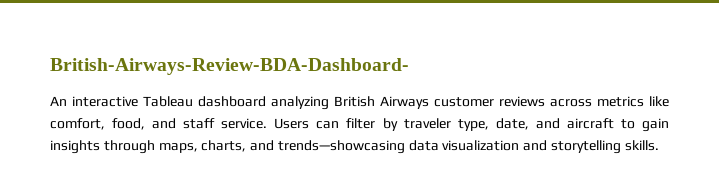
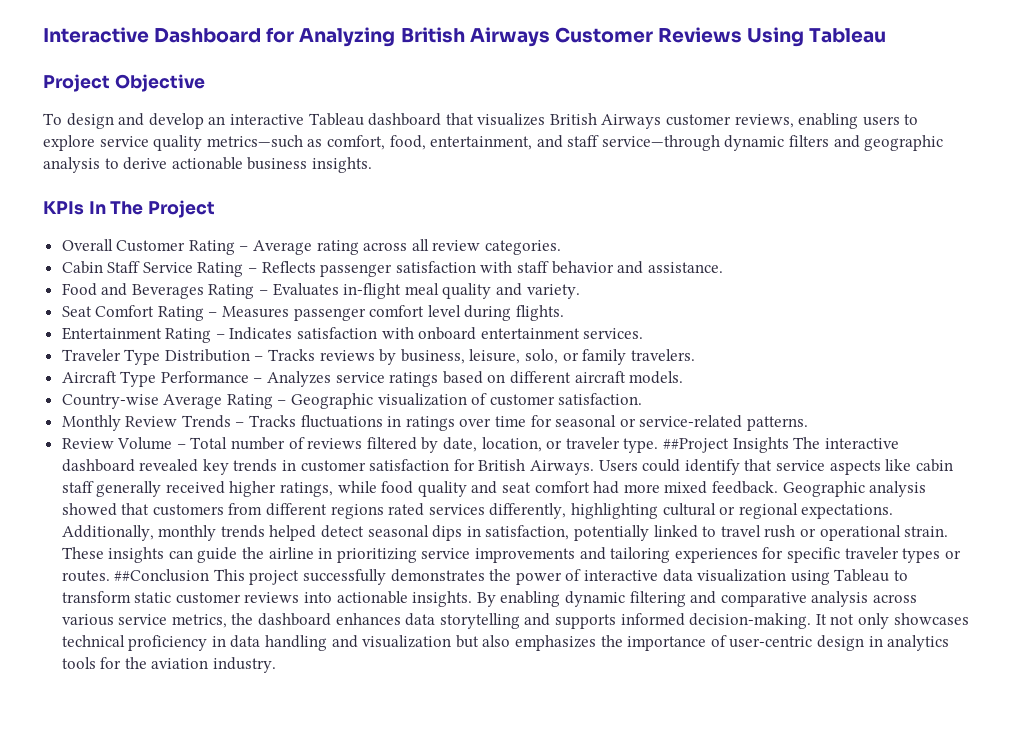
[50,58,409,75] [50,96,67,106] British-Airways-Review-BDA-Dashboard- // An -> [43,27,887,47] [43,74,205,92] [43,113,226,129] Interactive Dashboard for Analyzing British Airways Customer Reviews Using Tableau // Project Objective // To design and develop an
[271,96,329,110] analyzing -> [445,113,546,126] that visualizes
[499,96,669,107] reviews across metrics like -> [734,113,919,129] [43,135,323,151] reviews, enabling users to explore service quality metrics—such as
(146, 124) none -> [430,136,533,150] entertainment,
[221,118,670,132] [50,140,659,154] service. Users can filter by traveler type, date, and aircraft to gain insights through maps, charts, and trends—showcasing data visualization and storytelling skills. -> [601,135,944,151] [43,157,372,173] [43,200,216,218] [61,239,562,255] [61,261,723,277] [61,283,580,299] [61,305,565,321] [61,327,644,343] [61,349,695,365] [61,371,684,387] [61,393,643,409] [61,415,808,431] [61,437,899,453] [61,459,953,475] [61,481,927,497] [61,503,894,519] [61,525,949,541] [61,547,961,563] [61,569,908,585] [61,591,917,607] [61,613,969,629] [61,635,950,651] [61,657,277,673] service—through dynamic filters and geographic analysis to derive actionable business insights. // KPIs In The Project // Overall Customer Rating – Average rating across all review categories. // Cabin Staff Service Rating – Reflects passenger satisfaction with staff behavior and assistance. // Food and Beverages Rating – Evaluates in-flight meal quality and variety. // Seat Comfort Rating – Measures passenger comfort level during flights. // Entertainment Rating – Indicates satisfaction with onboard entertainment services. // Traveler Type Distribution – Tracks reviews by business, leisure, solo, or family travelers. // Aircraft Type Performance – Analyzes service ratings based on different aircraft models. // Country-wise Average Rating – Geographic visualization of customer satisfaction. // Monthly Review Trends – Tracks fluctuations in ratings over time for seasonal or service-related patterns. // Review Volume – Total number of reviews filtered by date, location, or traveler type. ##Project Insights The interactive dashboard revealed key trends in customer satisfaction for British Airways. Users could identify that service aspects like cabin staff generally received higher ratings, while food quality and seat comfort had more mixed feedback. Geographic analysis showed that customers from different regions rated services differently, highlighting cultural or regional expectations. Additionally, monthly trends helped detect seasonal dips in satisfaction, potentially linked to travel rush or operational strain. These insights can guide the airline in prioritizing service improvements and tailoring experiences for specific traveler types or routes. ##Conclusion This project successfully demonstrates the power of interactive data visualization using Tableau to transform static customer reviews into actionable insights. By enabling dynamic filtering and comparative analysis across various service metrics, the dashboard enhances data storytelling and supports informed decision-making. It not only showcases technical proficiency in data handling and visualization but also emphasizes the importance of user-centric design in analytics tools for the aviation industry.

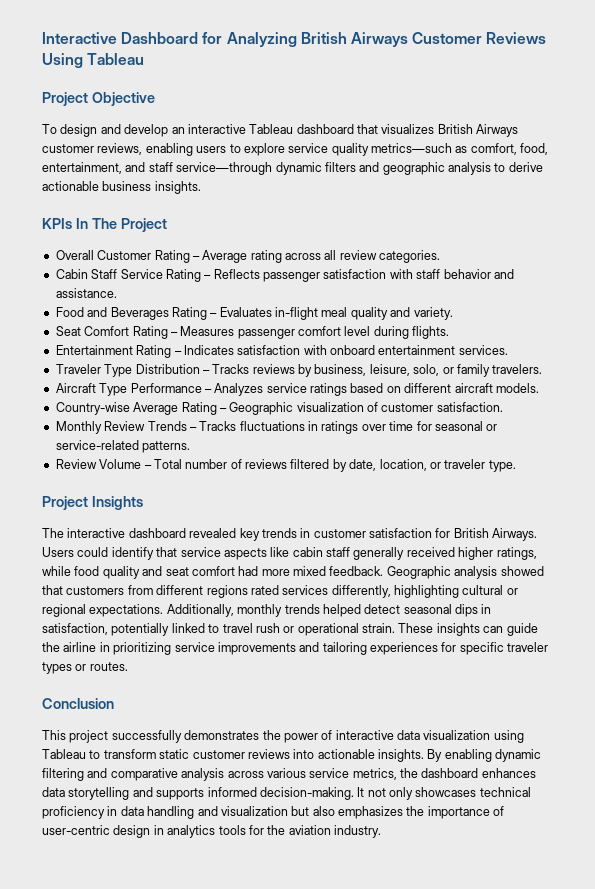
[662,438,729,453] ##Project -> [42,496,88,510] // Project
(789, 445) none -> (143, 503) //
[114,569,210,582] ##Conclusion -> [42,698,114,709] // Conclusion //

